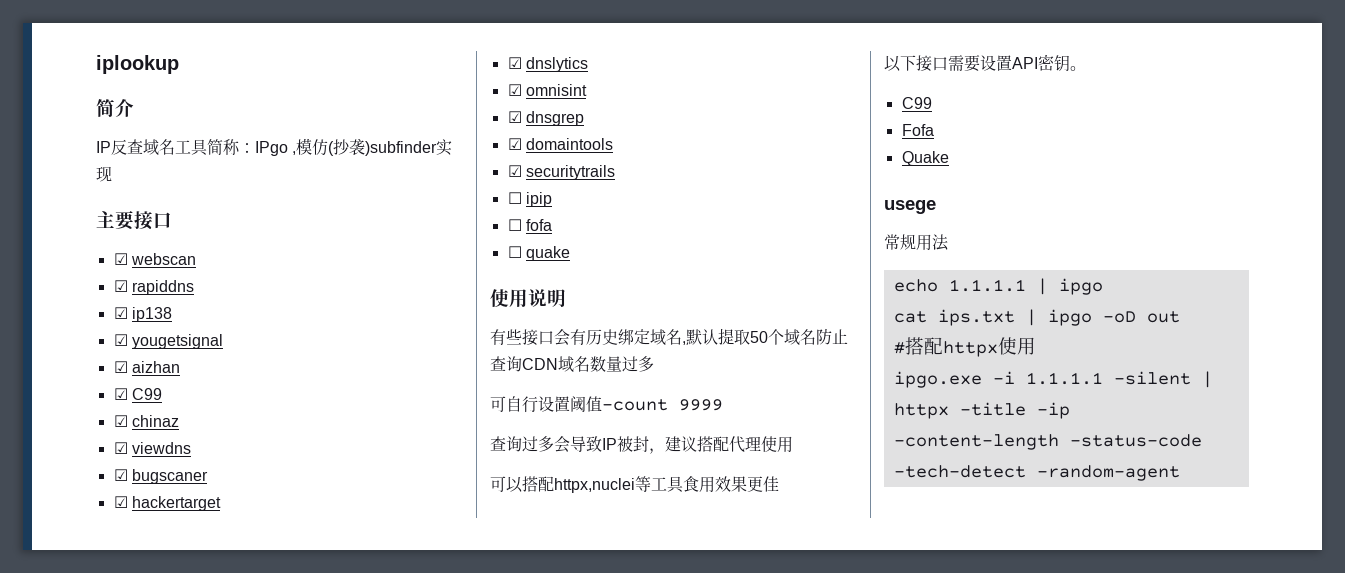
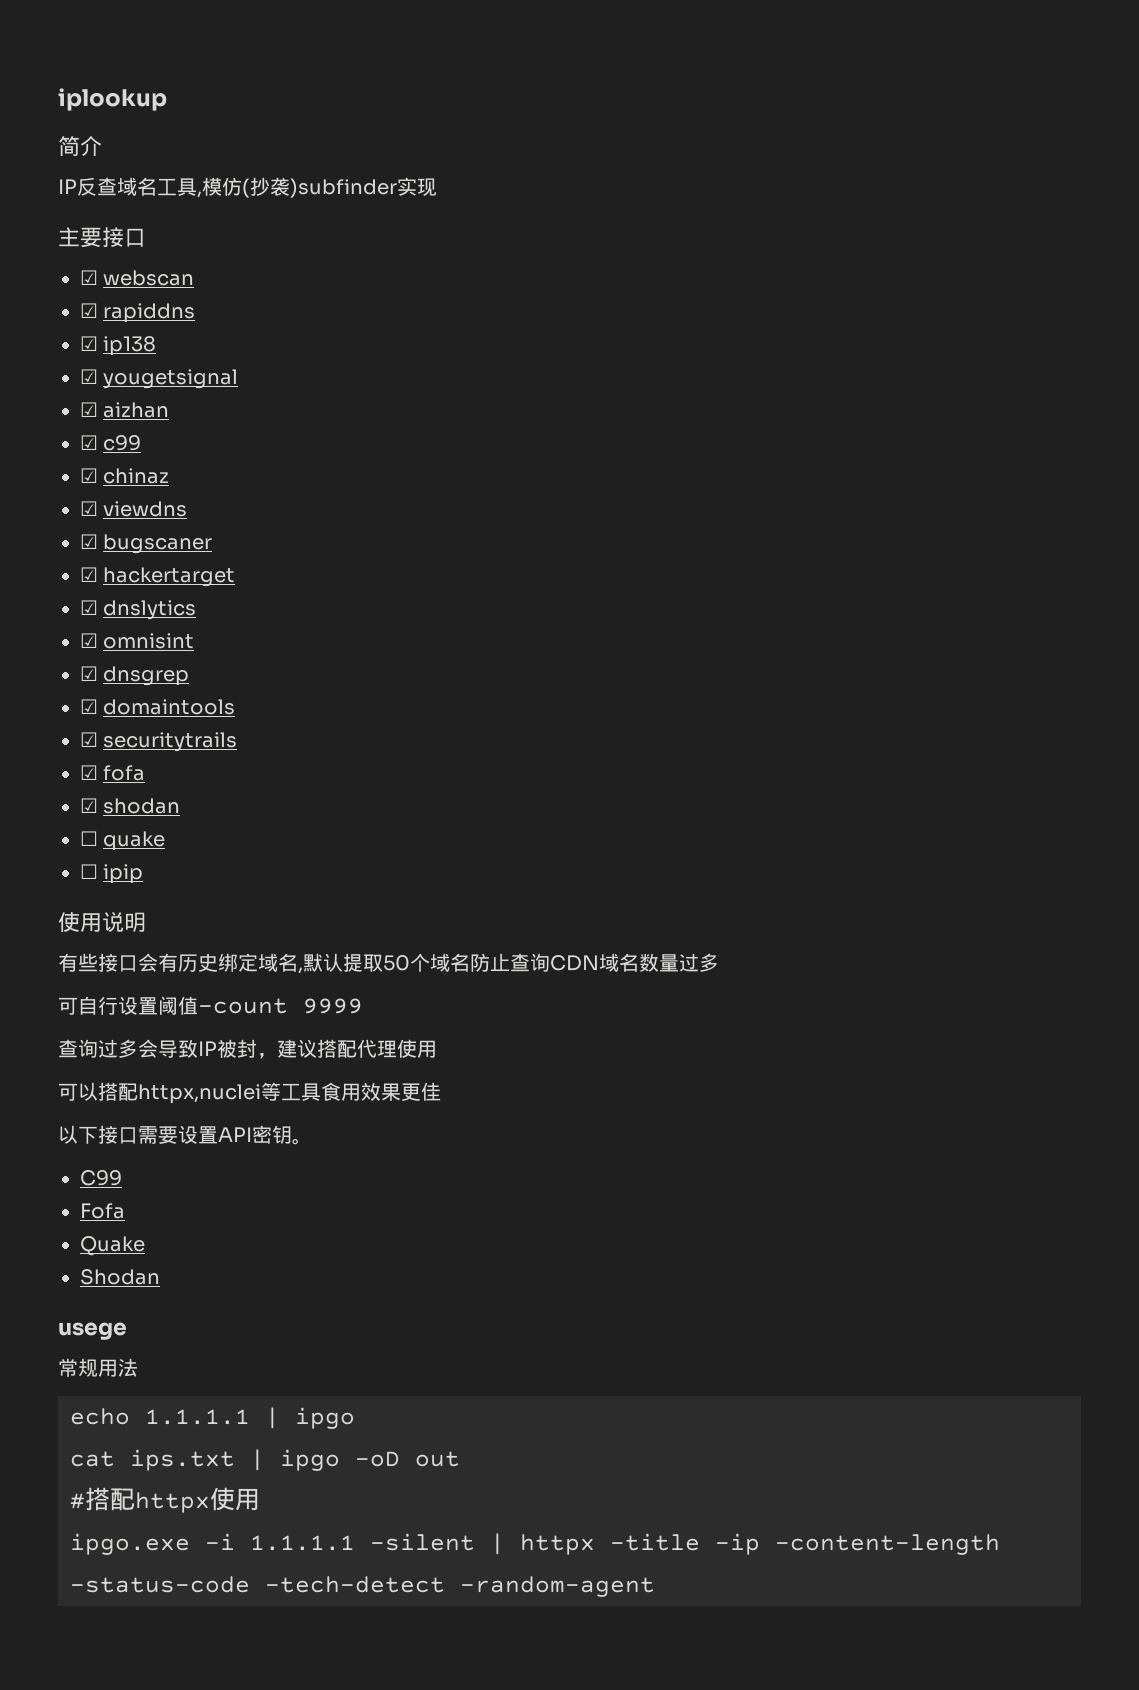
[207,139,288,156] 简称：IPgo -> (197, 187) none
[131,388,162,400] C99 -> [103,435,142,451] c99
[507,192,552,207] [507,219,552,231] ☐ ipip // ☐ fofa -> [80,765,146,781] [80,798,181,814] ☑ fofa // ☑ shodan
(570, 253) none -> [80,864,144,884] // ☐ ipip
(949, 158) none -> [80,1269,160,1285] // Shodan

